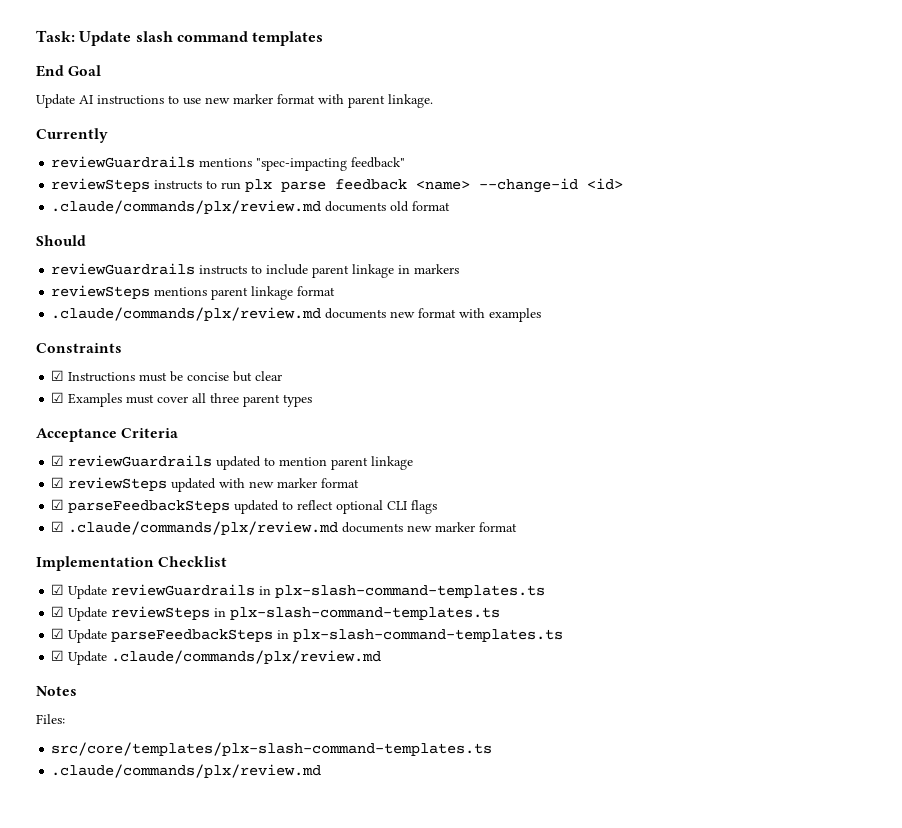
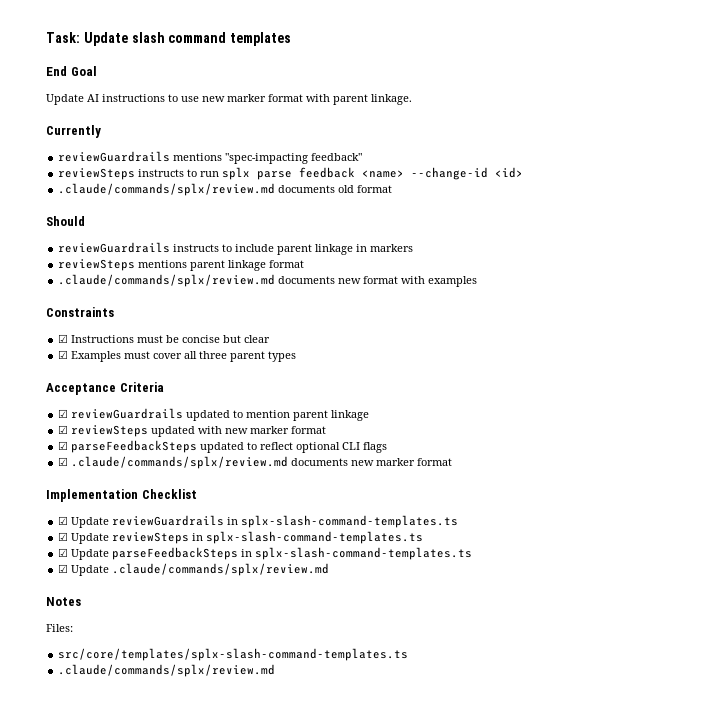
[245,179,273,192] plx -> [222,167,251,180] splx
[51,200,322,214] .claude/commands/plx/review.md -> [58,183,276,196] .claude/commands/splx/review.md
[51,307,322,321] .claude/commands/plx/review.md -> [58,274,276,287] .claude/commands/splx/review.md
[68,521,339,535] .claude/commands/plx/review.md -> [71,456,289,469] .claude/commands/splx/review.md
[275,585,546,598] plx-slash-command-templates.ts -> [241,515,459,528] splx-slash-command-templates.ts
[230,607,501,620] plx-slash-command-templates.ts -> [206,531,424,544] splx-slash-command-templates.ts
[293,629,564,642] [51,650,382,665] plx-slash-command-templates.ts // ☑ Update .claude/commands/plx/review.md -> [255,547,473,560] [58,563,330,576] splx-slash-command-templates.ts // ☑ Update .claude/commands/splx/review.md
[51,742,493,756] [51,764,322,778] src/core/templates/plx-slash-command-templates.ts // .claude/commands/plx/review.md -> [58,648,409,661] [58,664,276,677] src/core/templates/splx-slash-command-templates.ts // .claude/commands/splx/review.md

